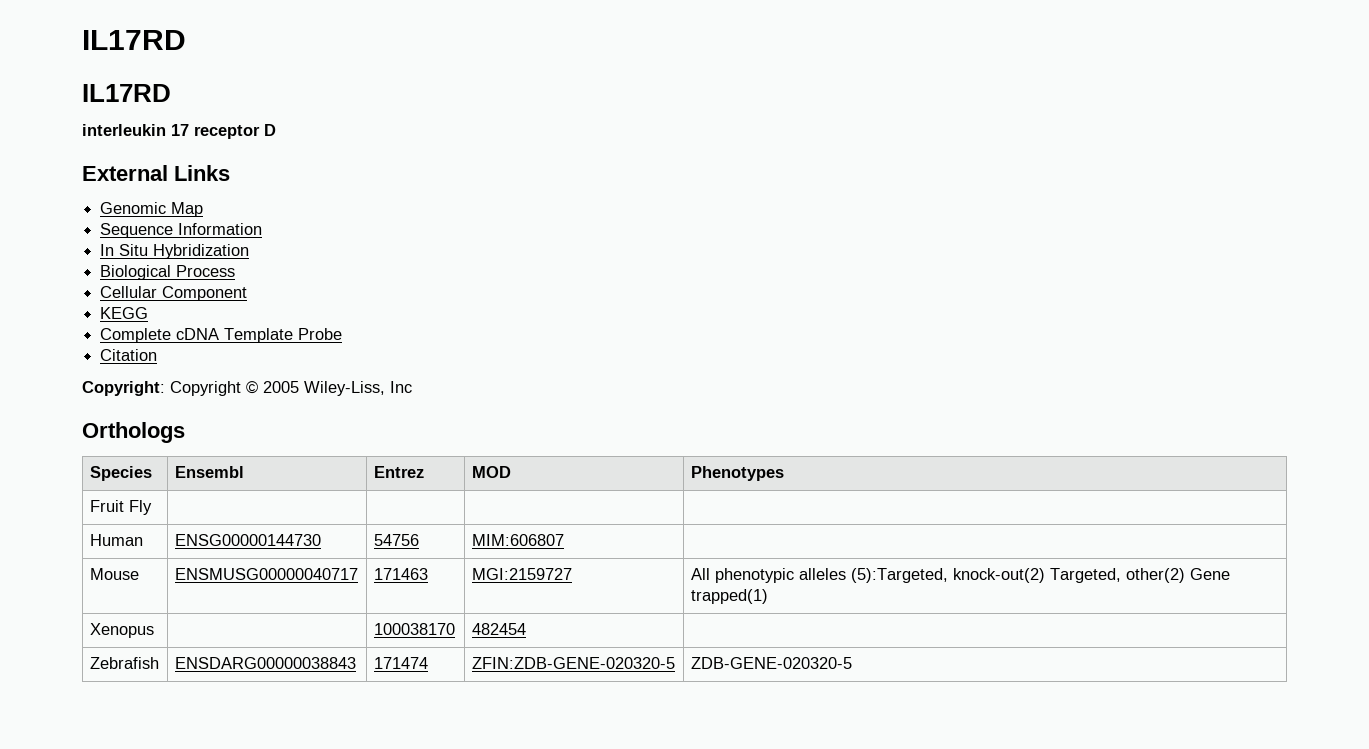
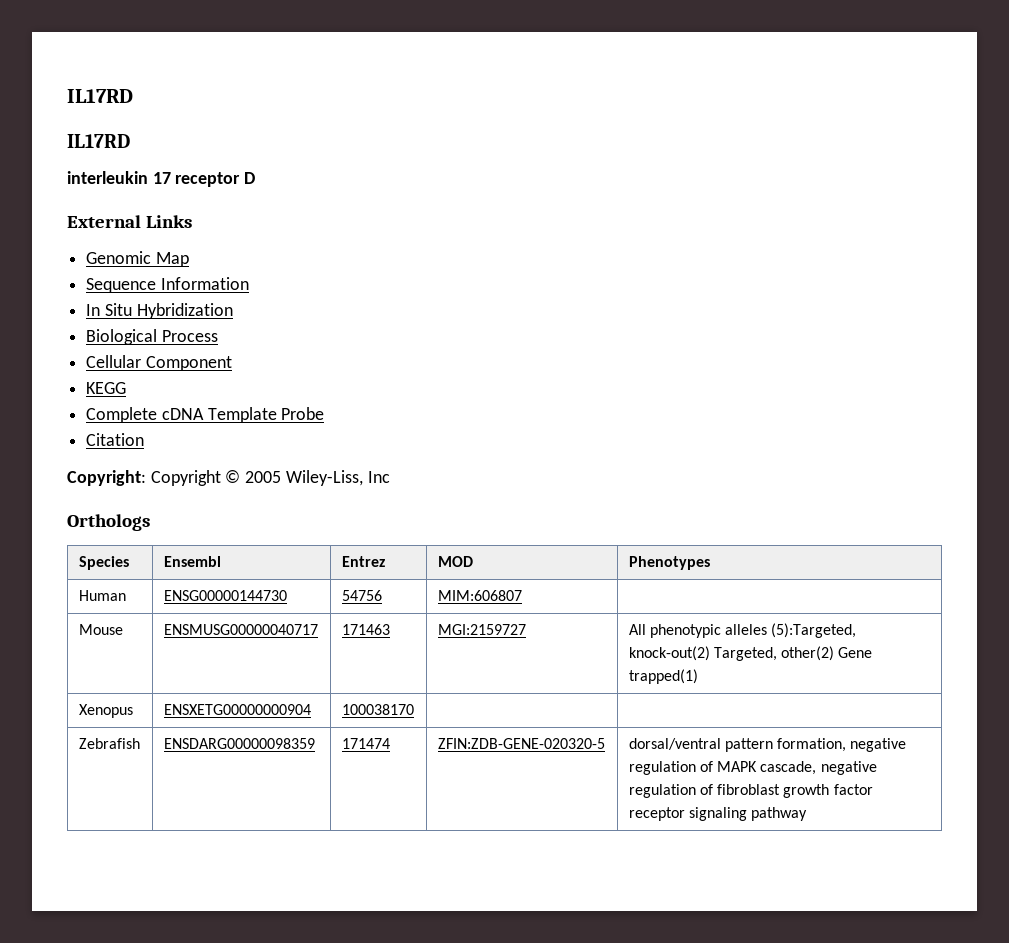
[89,500,152,515] // Fruit Fly | | | | -> (710, 563) none
(154, 630) none -> [163,704,311,715] ENSXETG00000000904
[471,623,526,635] 482454 -> (414, 709) none
[174,657,356,669] ENSDARG00000038843 -> [163,738,315,749] ENSDARG00000098359
[690,657,852,669] ZDB-GENE-020320-5 -> [628,738,907,752] [628,761,877,775] [628,784,873,798] [628,807,808,821] dorsal/ventral pattern formation, negative regulation of MAPK cascade, negative regulation of fibroblast growth factor receptor signaling pathway

